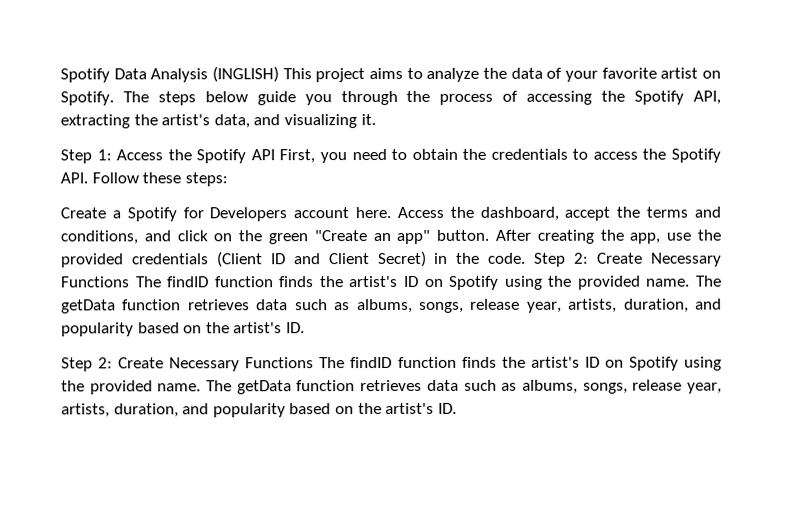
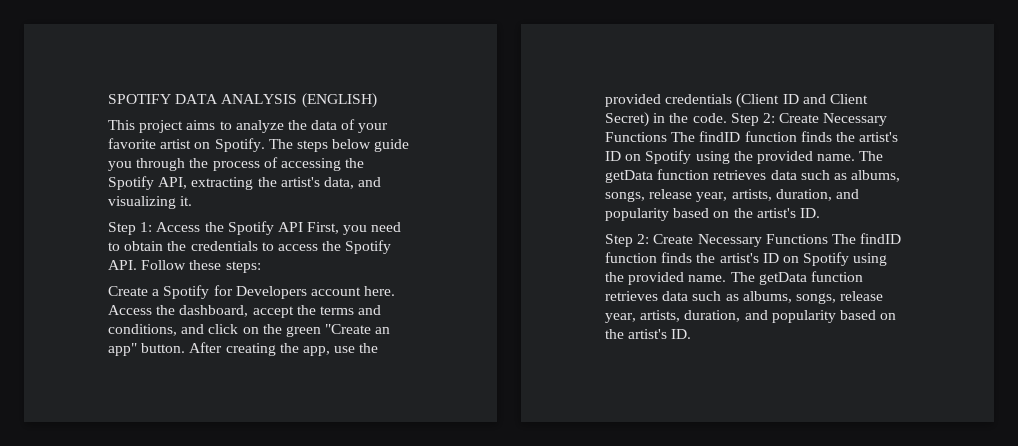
[60,66,279,83] Spotify Data Analysis (INGLISH) -> [108,93,377,108] SPOTIFY DATA ANALYSIS (ENGLISH) //

